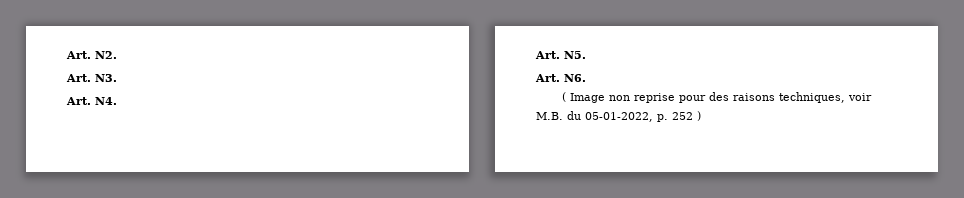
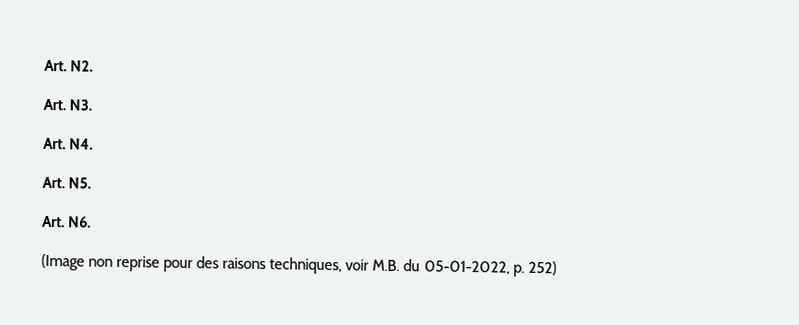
[561,92,605,103] ( Image -> [41,253,85,271] (Image
[672,111,701,121] 252 ) -> [527,260,557,276] 252)

